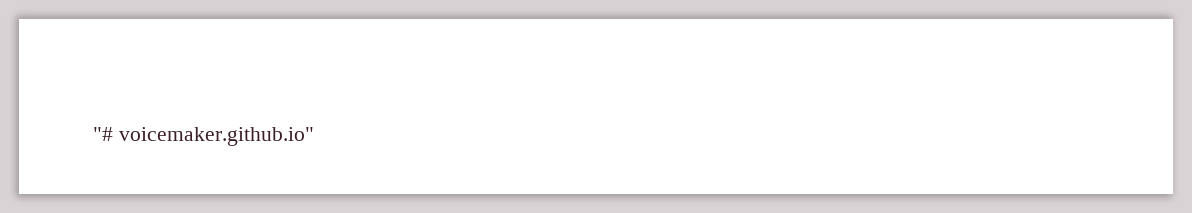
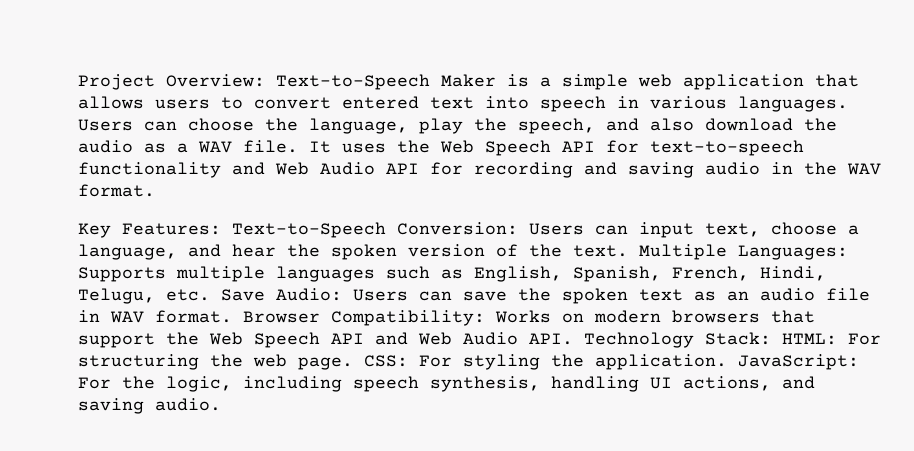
[93,127,314,146] "# voicemaker.github.io" -> [78,74,859,90] [78,96,848,112] [78,118,837,134] [78,140,804,156] [78,162,881,178] [78,184,155,197] [78,222,859,238] [78,244,848,260] [78,266,826,282] [78,288,870,304] [78,310,815,326] [78,332,881,348] [78,354,859,370] [78,376,815,392] [78,398,221,414] Project Overview: Text-to-Speech Maker is a simple web application that allows users to convert entered text into speech in various languages. Users can choose the language, play the speech, and also download the audio as a WAV file. It uses the Web Speech API for text-to-speech functionality and Web Audio API for recording and saving audio in the WAV format. // Key Features: Text-to-Speech Conversion: Users can input text, choose a language, and hear the spoken version of the text. Multiple Languages: Supports multiple languages such as English, Spanish, French, Hindi, Telugu, etc. Save Audio: Users can save the spoken text as an audio file in WAV format. Browser Compatibility: Works on modern browsers that support the Web Speech API and Web Audio API. Technology Stack: HTML: For structuring the web page. CSS: For styling the application. JavaScript: For the logic, including speech synthesis, handling UI actions, and saving audio.

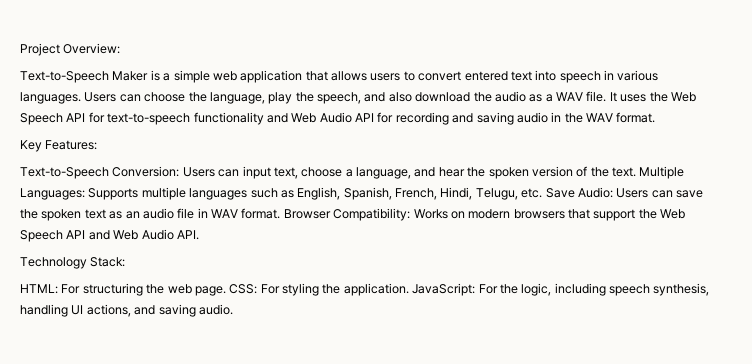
(265, 80) none -> (121, 48) //
(221, 229) none -> (98, 145) //
(573, 339) none -> (199, 235) //
(771, 338) none -> (126, 262) //

